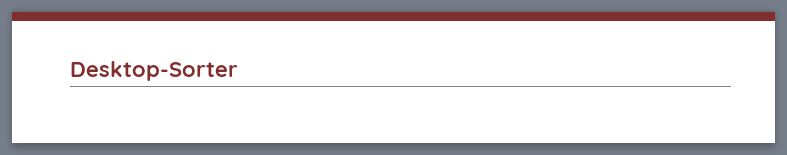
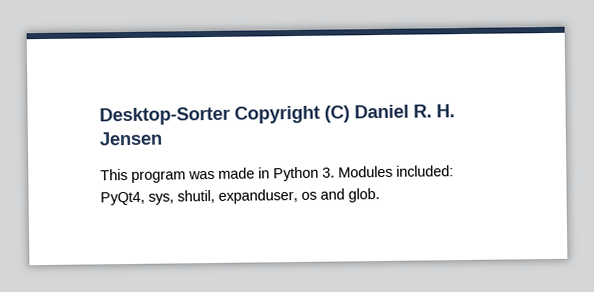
(238, 71) none -> [234,104,455,124] [99,131,162,146] [100,165,454,183] [100,188,380,206] Copyright (C) Daniel R. H. Jensen // This program was made in Python 3. Modules included: PyQt4, sys, shutil, expanduser, os and glob.

